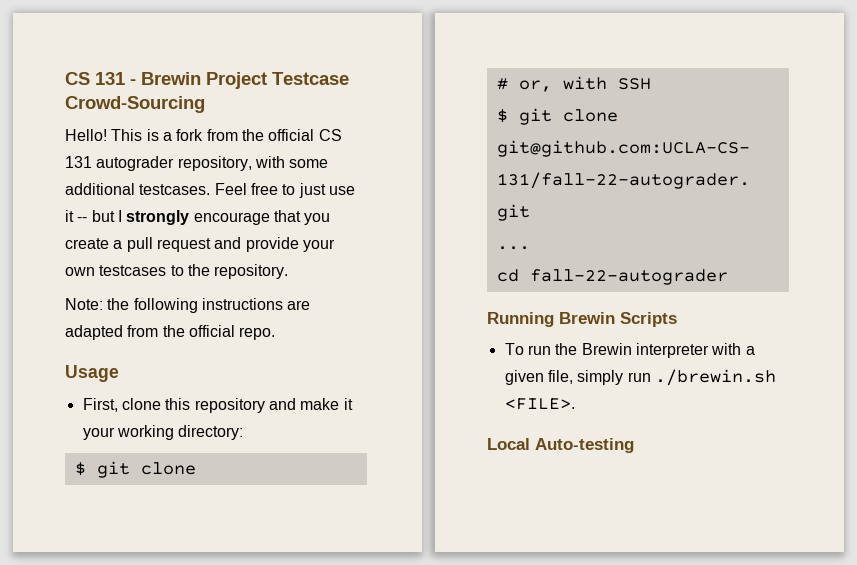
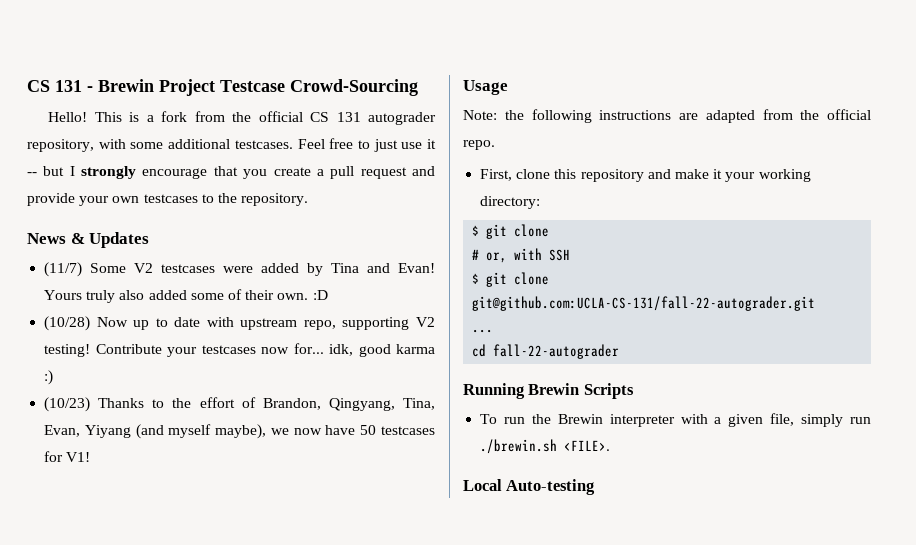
(289, 271) none -> [27,232,150,248] [44,262,436,277] [44,289,328,303] [44,316,436,331] [44,343,435,357] [44,370,54,385] [44,397,435,412] [44,424,435,439] [44,451,91,462] [463,80,508,95] // News & Updates // (11/7) Some V2 testcases were added by Tina and Evan! Yours truly also added some of their own. :D // (10/28) Now up to date with upstream repo, supporting V2 testing! Contribute your testcases now for... idk, good karma :) // (10/23) Thanks to the effort of Brandon, Qingyang, Tina, Evan, Yiyang (and myself maybe), we now have 50 testcases for V1! // Usage
[65,365,119,382] // Usage -> (495, 145) none

